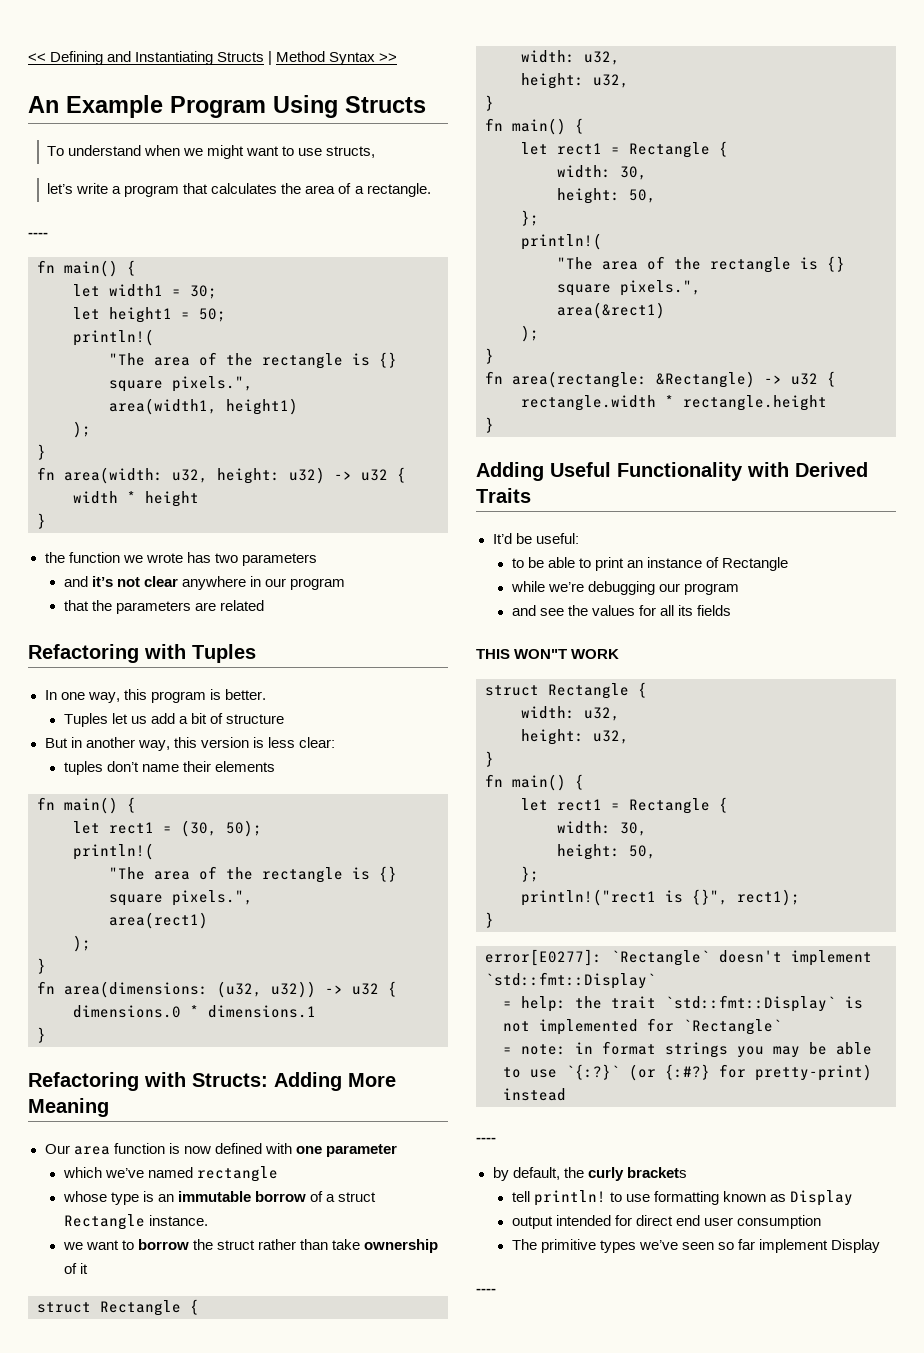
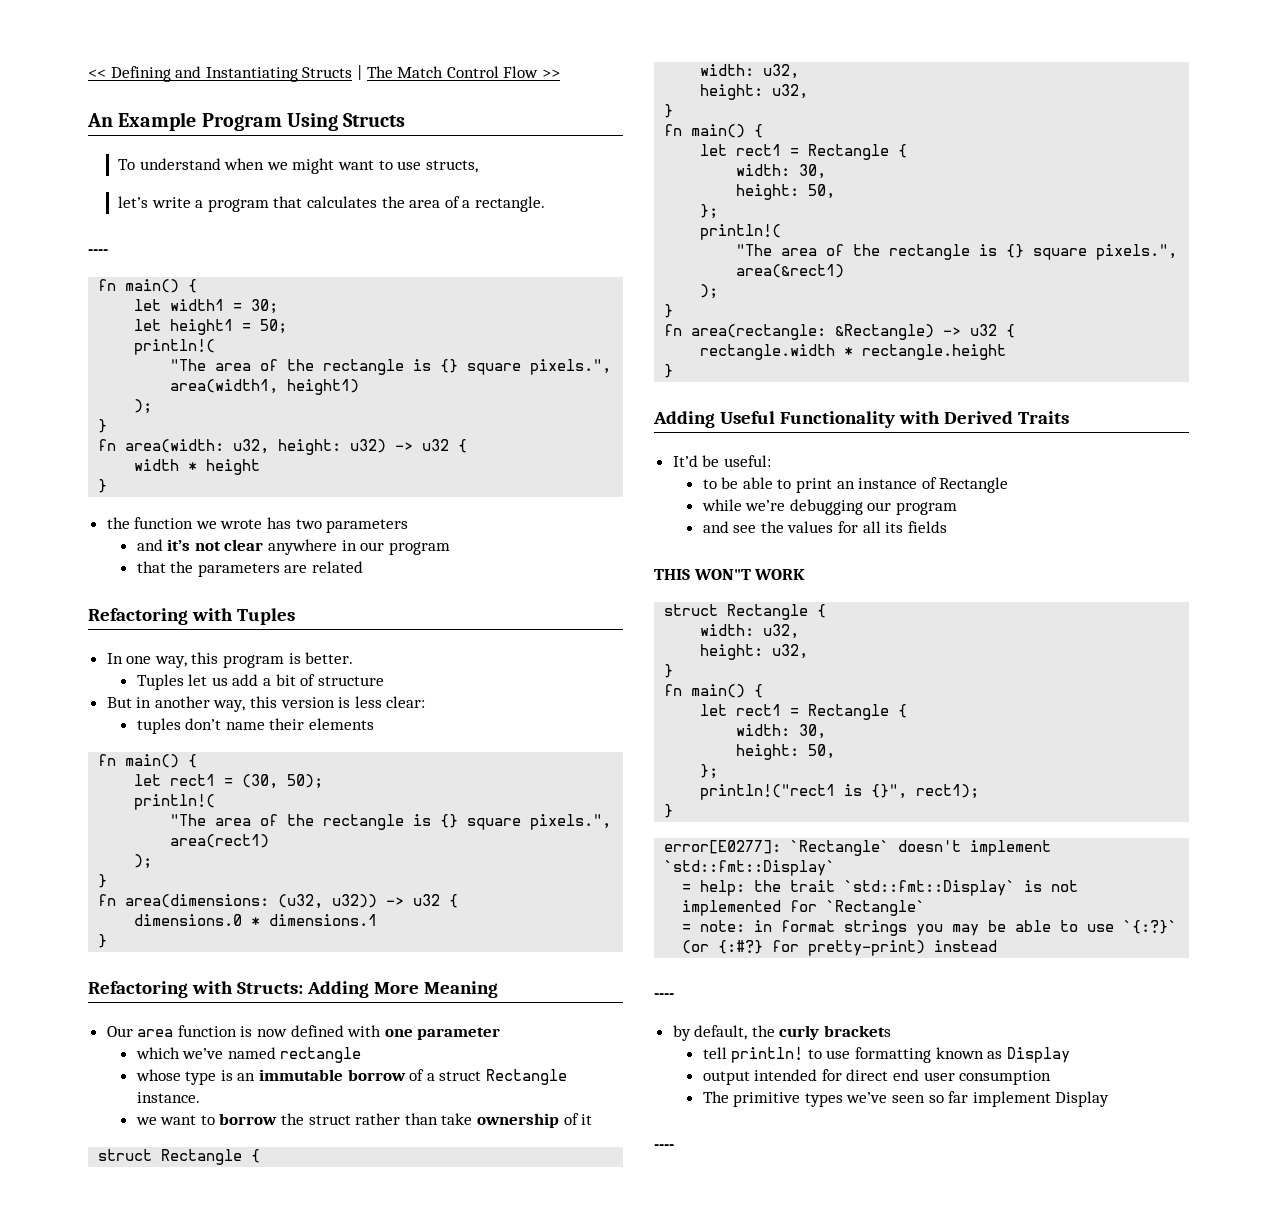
[276,51,376,65] Method Syntax -> [366,66,539,78] The Match Control Flow

